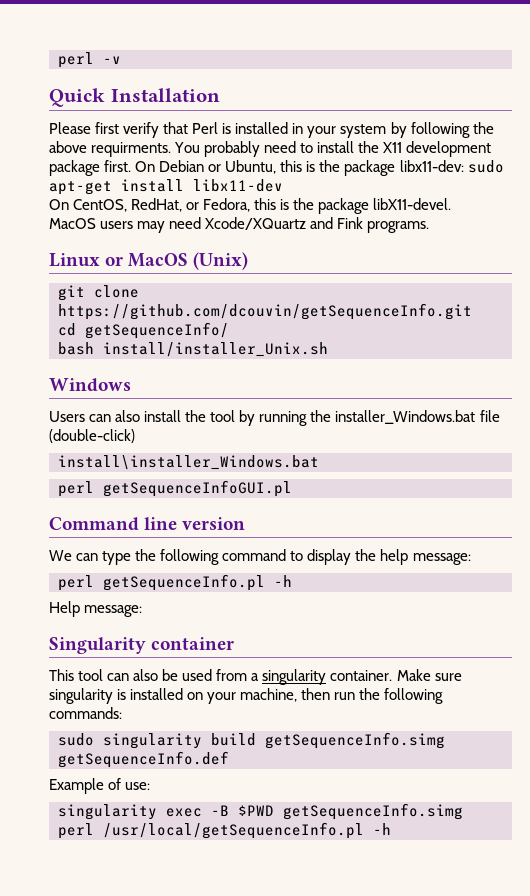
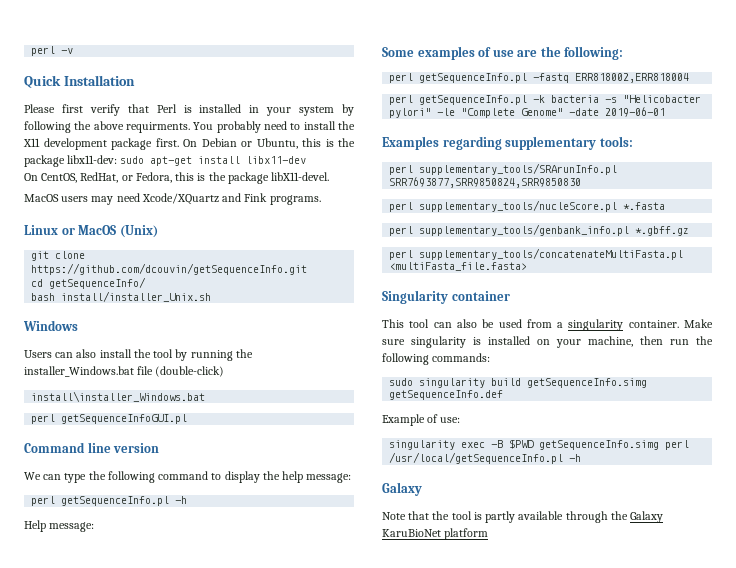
(143, 611) none -> [382,46,624,60] [389,73,690,83] [389,95,702,105] [389,107,666,118] [382,136,633,150] [389,163,618,175] [389,177,582,188] [389,200,666,212] [389,224,690,236] [389,248,684,260] [389,262,528,271] // Some examples of use are the following: // perl getSequenceInfo.pl -fastq ERR818002,ERR818004 // perl getSequenceInfo.pl -k bacteria -s "Helicobacter pylori" -le "Complete Genome" -date 2019-06-01 // Examples regarding supplementary tools: // perl supplementary_tools/SRArunInfo.pl SRR7693877,SRR9850824,SRR9850830 // perl supplementary_tools/nucleScore.pl *.fasta // perl supplementary_tools/genbank_info.pl *.gbff.gz // perl supplementary_tools/concatenateMultiFasta.pl <multiFasta_file.fasta>
(391, 829) none -> [382,482,422,496] [382,511,664,523] [382,528,489,540] // Galaxy // Note that the tool is partly available through the Galaxy KaruBioNet platform

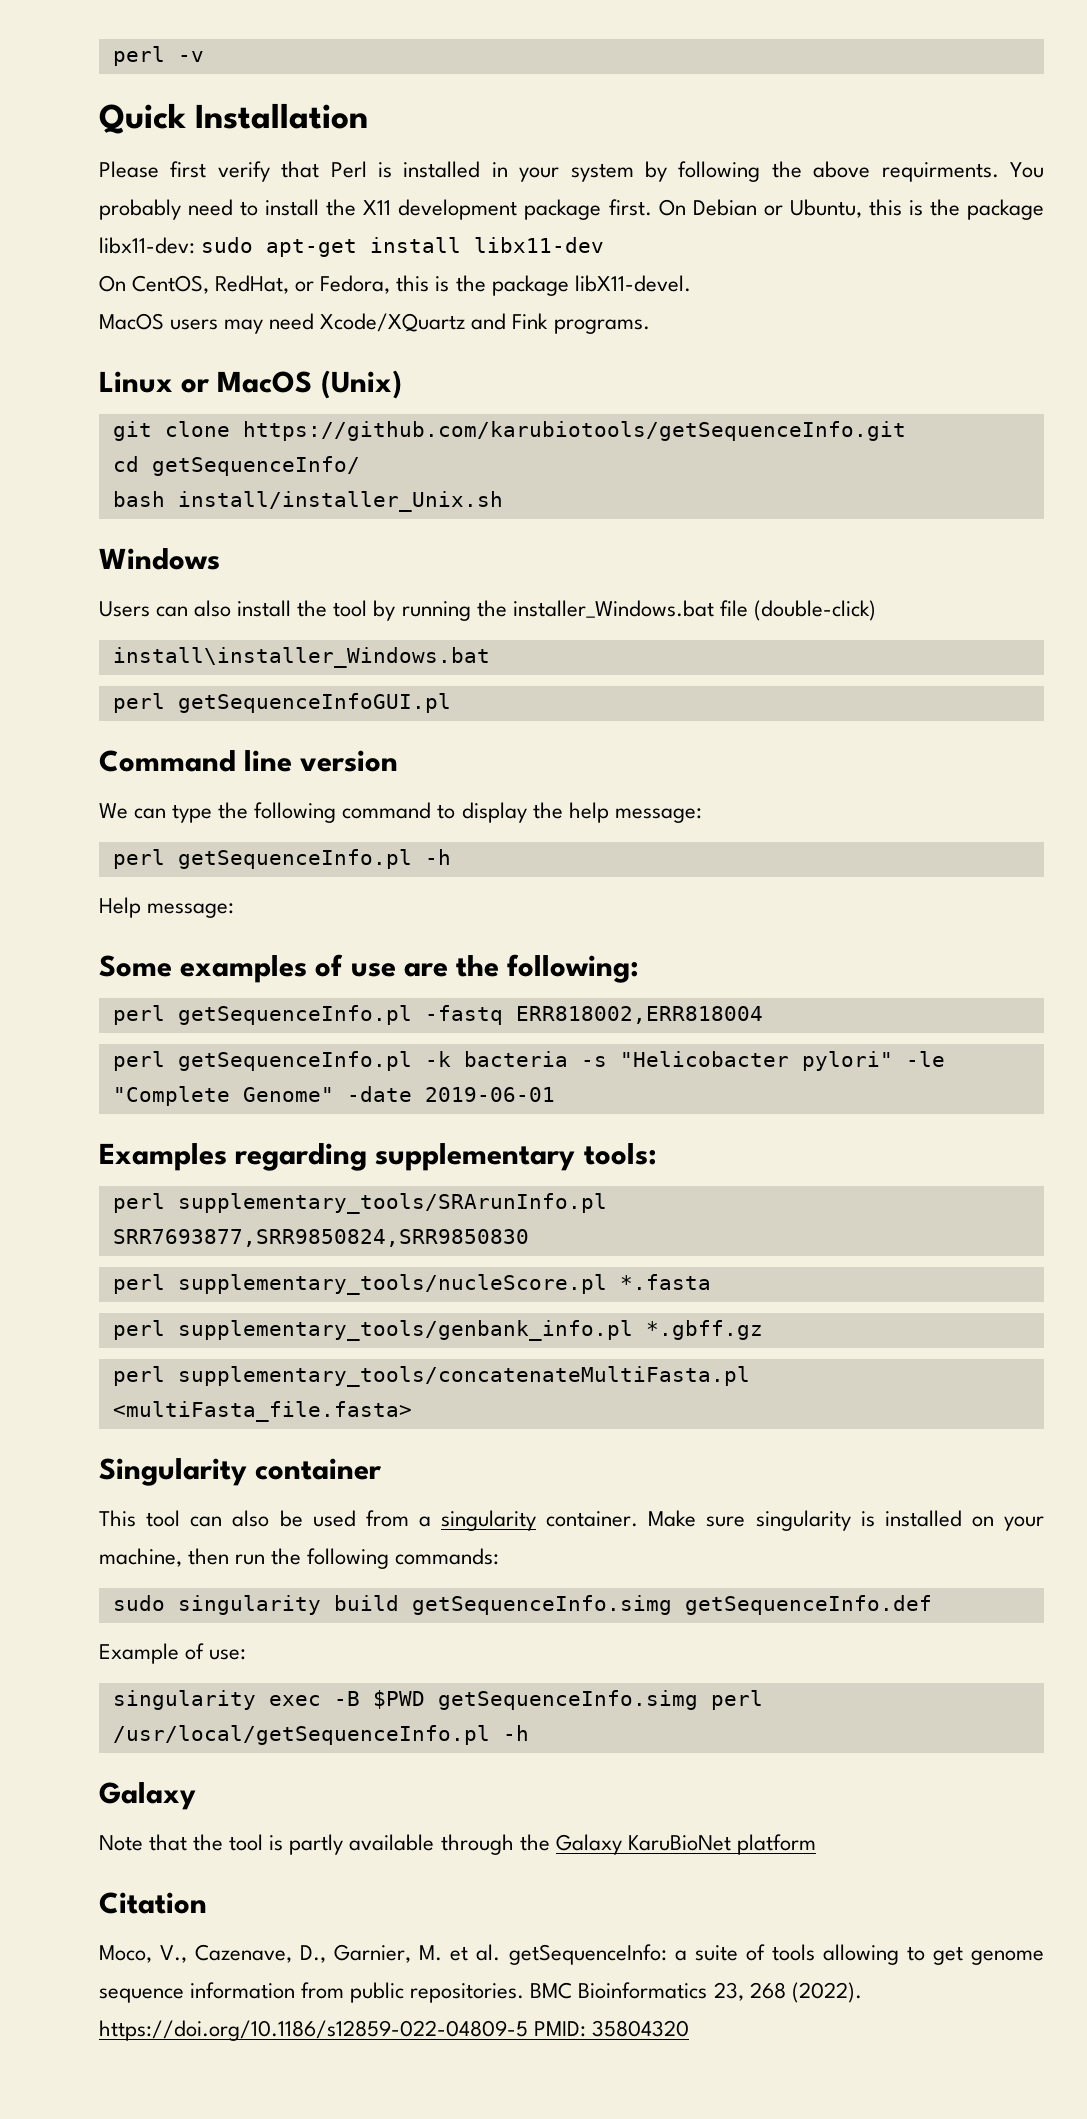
[31,263,308,275] https://github.com/dcouvin/getSequenceInfo.git -> [242,421,906,441] https://github.com/karubiotools/getSequenceInfo.git
(489, 534) none -> [99,1892,207,1914] [99,1944,1044,1965] [99,1982,862,2003] [99,2020,690,2041] // Citation // Moco, V., Cazenave, D., Garnier, M. et al. getSequenceInfo: a suite of tools allowing to get genome sequence information from public repositories. BMC Bioinformatics 23, 268 (2022). https://doi.org/10.1186/s12859-022-04809-5 PMID: 35804320

